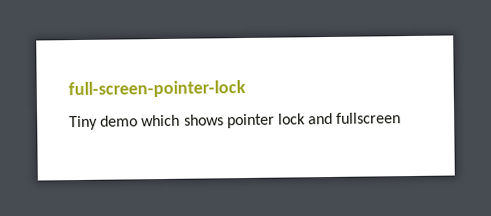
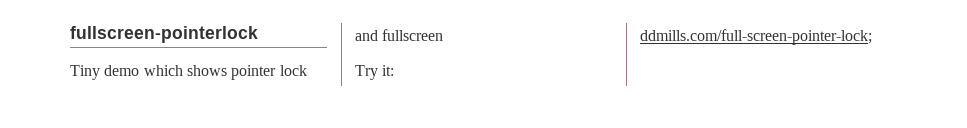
[68,79,246,99] full-screen-pointer-lock -> [70,26,258,43] fullscreen-pointerlock
(402, 118) none -> [355,65,395,80] [640,29,872,45] // Try it: ddmills.com/full-screen-pointer-lock;

